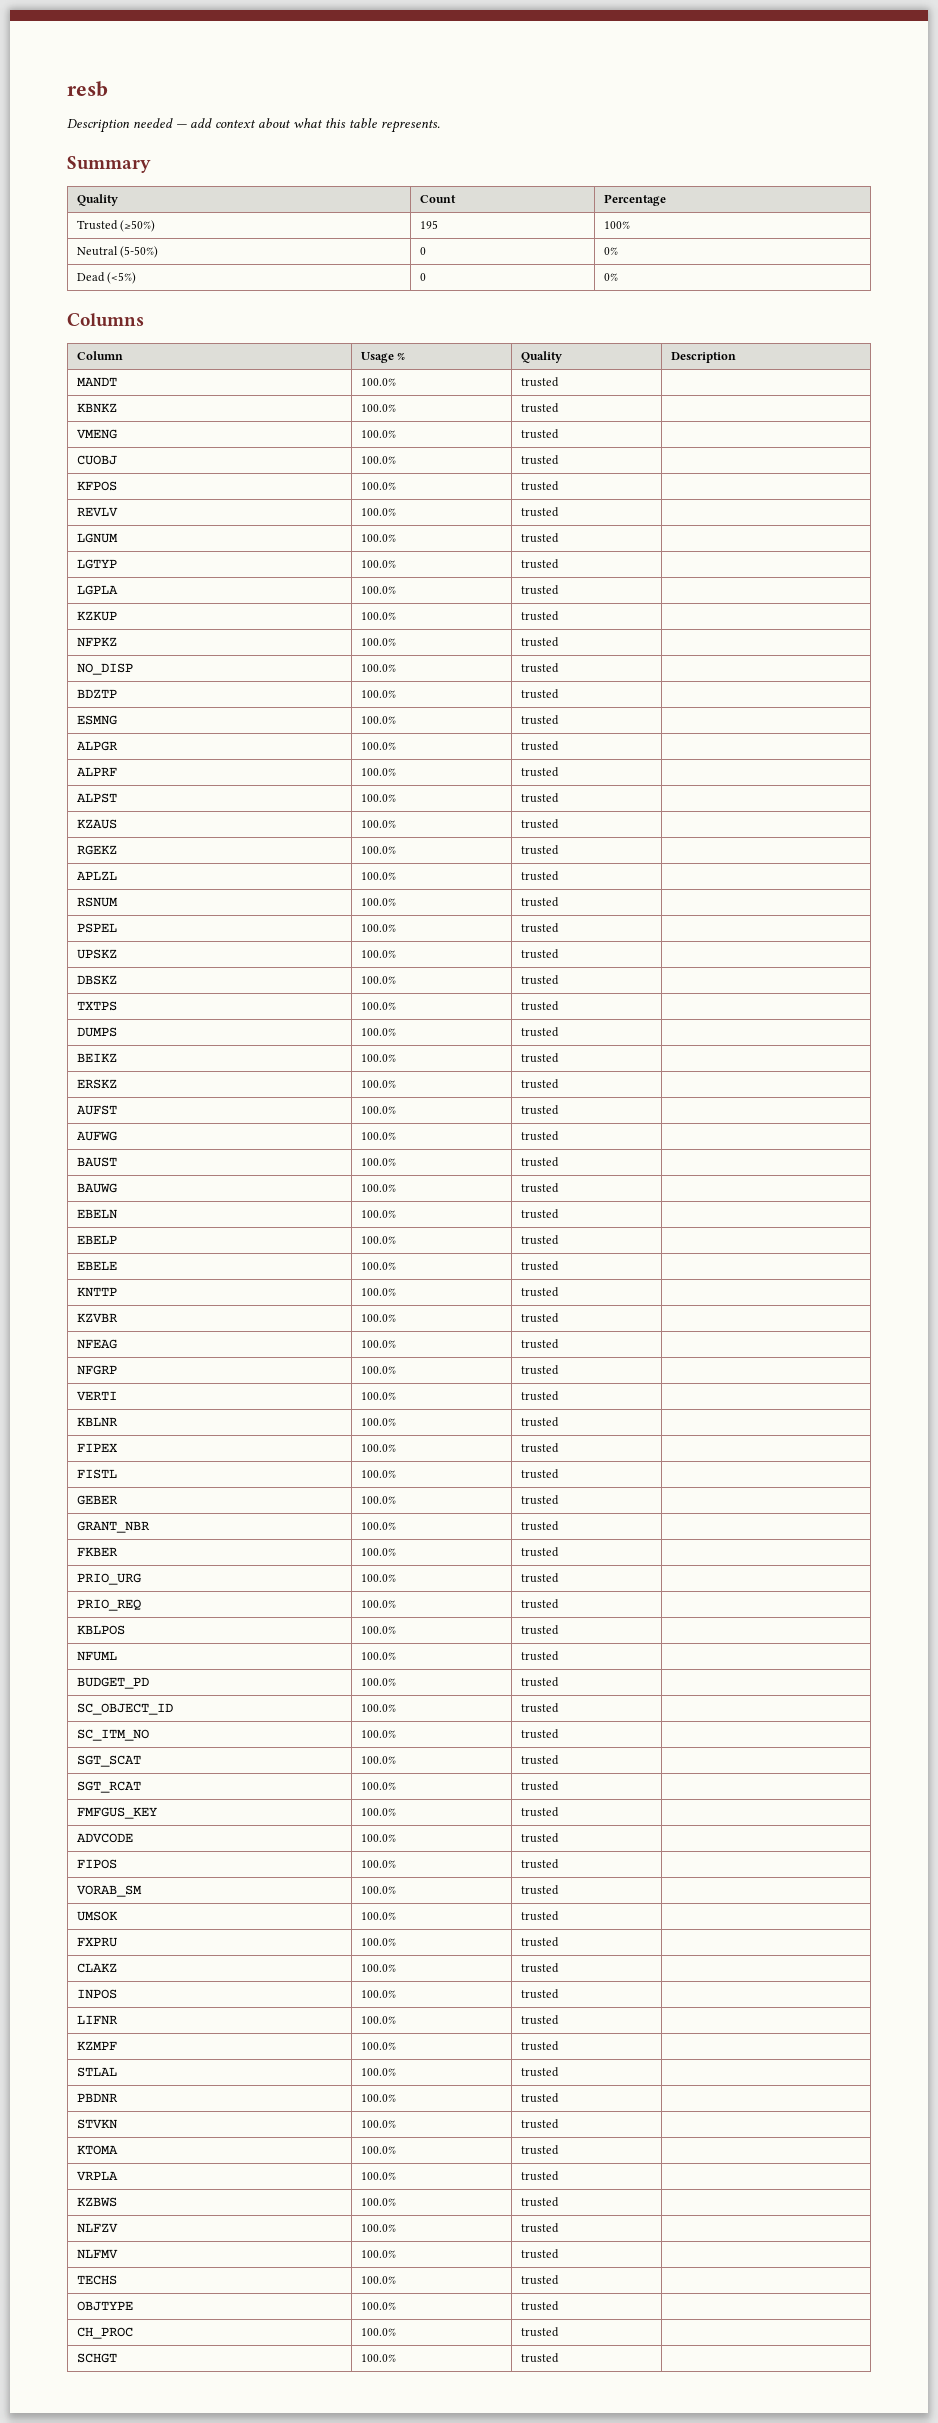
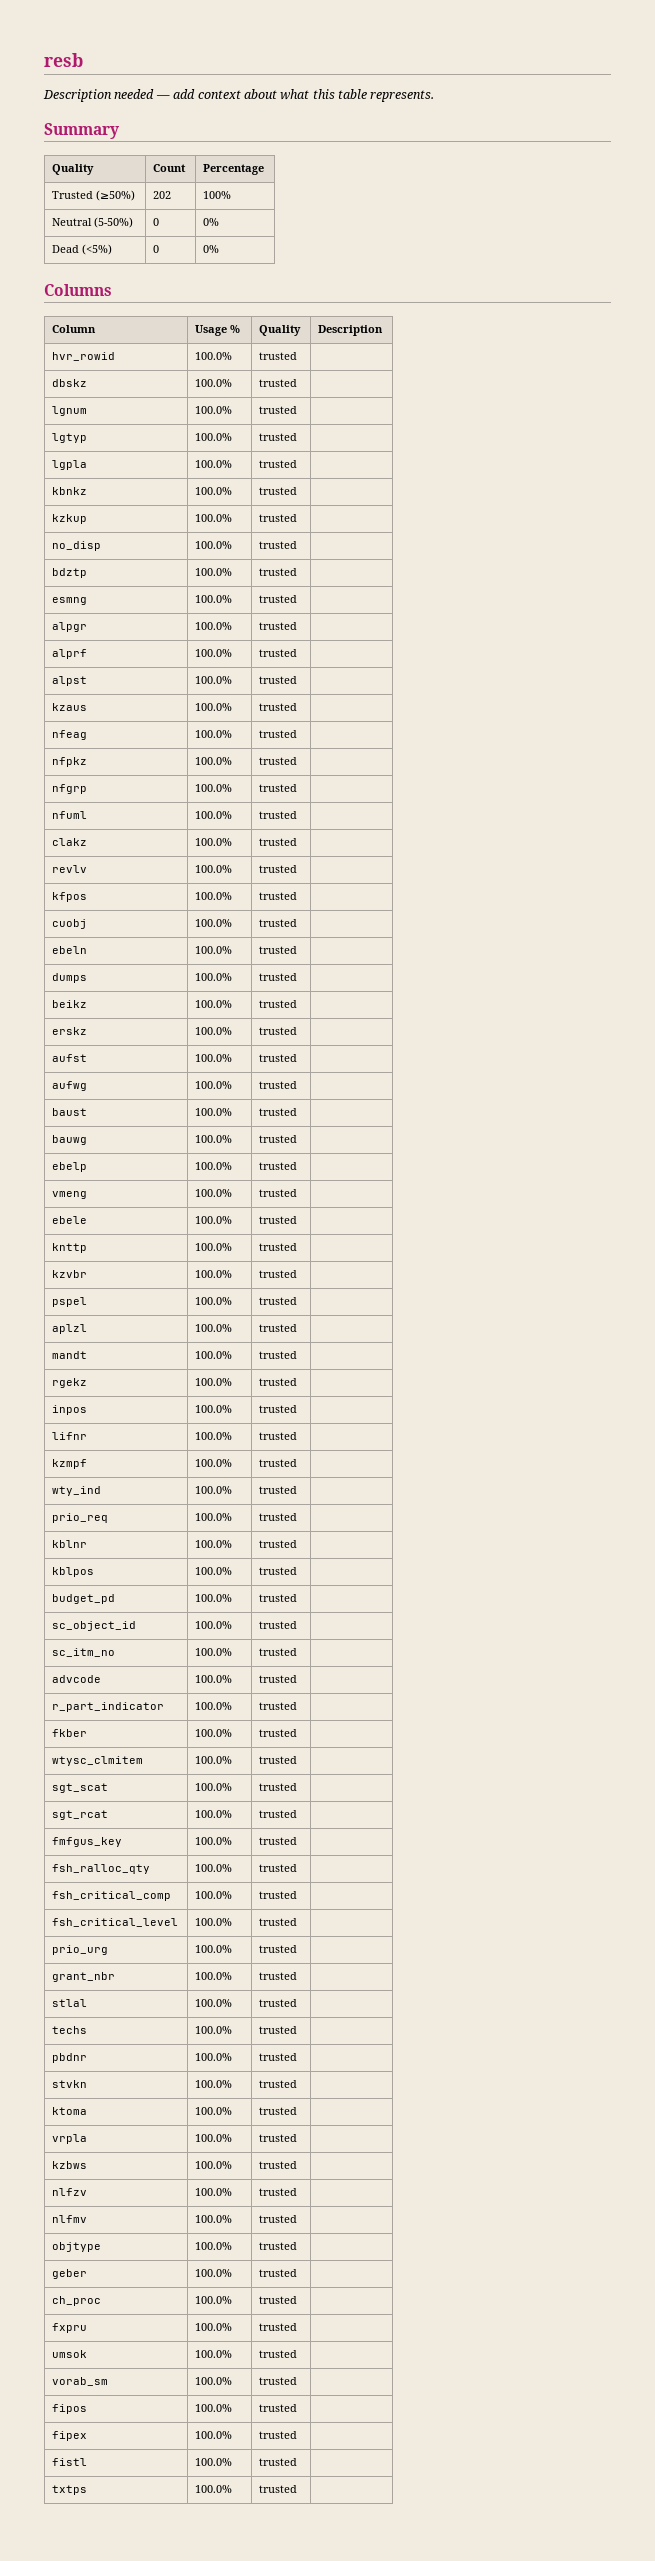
[419,220,438,229] 195 -> [153,191,172,199] 202
[76,377,117,387] [360,378,396,386] [520,377,559,387] [76,403,117,413] [360,404,396,412] [520,403,559,413] [76,429,117,439] [360,430,396,438] [520,429,559,439] [76,455,117,465] [360,456,396,464] [520,455,559,465] [76,481,117,491] [360,482,396,490] [520,481,559,491] [76,507,118,517] [360,508,396,516] [520,507,559,517] [76,533,118,543] [360,534,396,542] [520,533,559,543] [76,559,117,569] [360,560,396,568] [520,559,559,569] [76,585,118,595] [360,586,396,594] [520,585,559,595] [76,611,117,621] [360,612,396,620] [520,611,559,621] [76,637,117,647] [360,638,396,646] [520,637,559,647] [76,663,133,675] [360,664,396,672] [520,663,559,673] [76,689,117,698] [360,690,396,698] [520,689,559,699] [76,715,117,725] [360,716,396,724] [520,715,559,725] [76,741,118,751] [360,742,396,750] [520,741,559,751] [76,767,117,776] [360,768,396,776] [520,767,559,777] [76,793,117,803] [360,794,396,802] [520,793,559,803] [76,819,117,829] [360,820,396,828] [520,819,559,829] [76,845,117,855] [360,846,396,854] [520,845,559,855] [76,871,117,880] [360,872,396,880] [520,871,559,881] [76,897,118,907] [360,898,396,906] [520,897,559,907] [76,923,117,933] [360,924,396,932] [520,923,559,933] [76,949,117,959] [360,950,396,958] [520,949,559,959] [76,975,117,985] [360,976,396,984] [520,975,559,985] [76,1001,117,1011] [360,1002,396,1010] [520,1001,559,1011] [76,1027,117,1037] [360,1028,396,1036] [520,1027,559,1037] [76,1053,117,1062] [360,1054,396,1062] [520,1053,559,1063] [76,1079,117,1089] [360,1080,396,1088] [520,1079,559,1089] [76,1105,117,1115] [360,1106,396,1114] [520,1105,559,1115] [76,1131,117,1141] [360,1132,396,1140] [520,1131,559,1141] [76,1157,117,1167] [360,1158,396,1166] [520,1157,559,1167] [76,1183,117,1193] [360,1184,396,1192] [520,1183,559,1193] [76,1209,117,1219] [360,1210,396,1218] [520,1209,559,1219] [76,1235,117,1244] [360,1236,396,1244] [520,1235,559,1245] [76,1261,117,1270] [360,1262,396,1270] [520,1261,559,1271] [76,1287,117,1297] [360,1288,396,1296] [520,1287,559,1297] [76,1313,118,1323] [360,1314,396,1322] [520,1313,559,1323] [76,1339,117,1349] [360,1340,396,1348] [520,1339,559,1349] [76,1365,117,1375] [360,1366,396,1374] [520,1365,559,1375] [76,1391,117,1401] [360,1392,396,1400] [520,1391,559,1401] [76,1417,118,1427] [360,1418,396,1426] [520,1417,559,1427] [76,1443,118,1452] [360,1444,396,1452] [520,1443,559,1453] [76,1469,117,1479] [360,1470,396,1478] [520,1469,559,1479] [76,1495,118,1505] [360,1496,396,1504] [520,1495,559,1505] [76,1521,150,1533] [360,1522,396,1530] [520,1521,559,1531] [76,1547,118,1556] [360,1548,396,1556] [520,1547,559,1557] [76,1573,141,1585] [360,1574,396,1582] [520,1573,559,1583] [76,1599,141,1611] [360,1600,396,1608] [520,1599,559,1609] [76,1625,125,1635] [360,1626,396,1634] [520,1625,559,1635] [76,1651,117,1661] [360,1652,396,1660] [520,1651,559,1661] [76,1677,149,1689] [360,1678,396,1686] [520,1677,559,1687] [76,1703,173,1715] [360,1704,396,1712] [520,1703,559,1713] [76,1729,149,1741] [360,1730,396,1738] [520,1729,559,1739] [76,1755,141,1767] [360,1756,396,1764] [520,1755,559,1765] [76,1781,141,1793] [360,1782,396,1790] [520,1781,559,1791] [76,1807,157,1819] [360,1808,396,1816] [520,1807,559,1817] [76,1833,133,1843] [360,1834,396,1842] [520,1833,559,1843] [76,1859,117,1869] [360,1860,396,1868] [520,1859,559,1869] [76,1885,142,1897] [360,1886,396,1894] [520,1885,559,1895] [76,1911,118,1921] [360,1912,396,1920] [520,1911,559,1921] [76,1937,117,1947] [360,1938,396,1946] [520,1937,559,1947] [76,1963,117,1973] [360,1964,396,1972] [520,1963,559,1973] [76,1989,117,1999] [360,1990,396,1998] [520,1989,559,1999] [76,2015,118,2025] [360,2016,396,2024] [520,2015,559,2025] [76,2041,117,2050] [360,2042,396,2050] [520,2041,559,2051] [76,2067,117,2077] [360,2068,396,2076] [520,2067,559,2077] [76,2093,118,2103] [360,2094,396,2102] [520,2093,559,2103] [76,2119,117,2129] [360,2120,396,2128] [520,2119,559,2129] [76,2145,118,2155] [360,2146,396,2154] [520,2145,559,2155] [76,2171,118,2181] [360,2172,396,2180] [520,2171,559,2181] [76,2197,117,2207] [360,2198,396,2206] [520,2197,559,2207] [76,2223,118,2233] [360,2224,396,2232] [520,2223,559,2233] [76,2249,118,2259] [360,2250,396,2258] [520,2249,559,2259] [76,2275,117,2285] [360,2276,396,2284] [520,2275,559,2285] [76,2301,133,2311] [360,2302,396,2310] [520,2301,559,2311] [76,2327,133,2339] [360,2328,396,2336] [520,2327,559,2337] [76,2353,117,2363] [360,2354,396,2362] [520,2353,559,2363] MANDT | 100.0% | trusted | // KBNKZ | 100.0% | trusted | // VMENG | 100.0% | trusted | // CUOBJ | 100.0% | trusted | // KFPOS | 100.0% | trusted | // REVLV | 100.0% | trusted | // LGNUM | 100.0% | trusted | // LGTYP | 100.0% | trusted | // LGPLA | 100.0% | trusted | // KZKUP | 100.0% | trusted | // NFPKZ | 100.0% | trusted | // NO_DISP | 100.0% | trusted | // BDZTP | 100.0% | trusted | // ESMNG | 100.0% | trusted | // ALPGR | 100.0% | trusted | // ALPRF | 100.0% | trusted | // ALPST | 100.0% | trusted | // KZAUS | 100.0% | trusted | // RGEKZ | 100.0% | trusted | // APLZL | 100.0% | trusted | // RSNUM | 100.0% | trusted | // PSPEL | 100.0% | trusted | // UPSKZ | 100.0% | trusted | // DBSKZ | 100.0% | trusted | // TXTPS | 100.0% | trusted | // DUMPS | 100.0% | trusted | // BEIKZ | 100.0% | trusted | // ERSKZ | 100.0% | trusted | // AUFST | 100.0% | trusted | // AUFWG | 100.0% | trusted | // BAUST | 100.0% | trusted | // BAUWG | 100.0% | trusted | // EBELN | 100.0% | trusted | // EBELP | 100.0% | trusted | // EBELE | 100.0% | trusted | // KNTTP | 100.0% | trusted | // KZVBR | 100.0% | trusted | // NFEAG | 100.0% | trusted | // NFGRP | 100.0% | trusted | // VERTI | 100.0% | trusted | // KBLNR | 100.0% | trusted | // FIPEX | 100.0% | trusted | // FISTL | 100.0% | trusted | // GEBER | 100.0% | trusted | // GRANT_NBR | 100.0% | trusted | // FKBER | 100.0% | trusted | // PRIO_URG | 100.0% | trusted | // PRIO_REQ | 100.0% | trusted | // KBLPOS | 100.0% | trusted | // NFUML | 100.0% | trusted | // BUDGET_PD | 100.0% | trusted | // SC_OBJECT_ID | 100.0% | trusted | // SC_ITM_NO | 100.0% | trusted | // SGT_SCAT | 100.0% | trusted | // SGT_RCAT | 100.0% | trusted | // FMFGUS_KEY | 100.0% | trusted | // ADVCODE | 100.0% | trusted | // FIPOS | 100.0% | trusted | // VORAB_SM | 100.0% | trusted | // UMSOK | 100.0% | trusted | // FXPRU | 100.0% | trusted | // CLAKZ | 100.0% | trusted | // INPOS | 100.0% | trusted | // LIFNR | 100.0% | trusted | // KZMPF | 100.0% | trusted | // STLAL | 100.0% | trusted | // PBDNR | 100.0% | trusted | // STVKN | 100.0% | trusted | // KTOMA | 100.0% | trusted | // VRPLA | 100.0% | trusted | // KZBWS | 100.0% | trusted | // NLFZV | 100.0% | trusted | // NLFMV | 100.0% | trusted | // TECHS | 100.0% | trusted | // OBJTYPE | 100.0% | trusted | // CH_PROC | 100.0% | trusted | // SCHGT | 100.0% | trusted | -> [52,352,116,361] [195,352,233,360] [259,352,298,360] [52,379,88,387] [195,379,233,387] [259,379,298,387] [52,406,88,416] [195,406,233,414] [259,406,298,414] [52,433,88,443] [195,433,233,441] [259,433,298,441] [52,460,88,470] [195,460,233,468] [259,460,298,468] [52,487,88,495] [195,487,233,495] [259,487,298,495] [52,514,88,524] [195,514,233,522] [259,514,298,522] [52,541,102,551] [195,541,233,549] [259,541,298,549] [52,568,88,578] [195,568,233,576] [259,568,298,576] [52,597,88,605] [195,595,233,603] [259,595,298,603] [52,622,88,632] [195,622,233,630] [259,622,298,630] [52,649,88,659] [195,649,233,657] [259,649,298,657] [52,676,88,686] [195,676,233,684] [259,676,298,684] [52,703,88,711] [195,703,233,711] [259,703,298,711] [52,730,88,740] [195,730,233,738] [259,730,298,738] [52,757,88,767] [195,757,233,765] [259,757,298,765] [52,784,88,794] [195,784,233,792] [259,784,298,792] [52,811,88,819] [195,811,233,819] [259,811,298,819] [52,838,88,846] [195,838,233,846] [259,838,298,846] [52,865,88,873] [195,865,233,873] [259,865,298,873] [52,892,88,902] [195,892,233,900] [259,892,298,900] [52,919,88,929] [195,919,233,927] [259,919,298,927] [52,946,88,954] [195,946,233,954] [259,946,298,954] [52,973,88,983] [195,973,233,981] [259,973,298,981] [52,1000,88,1008] [195,1000,233,1008] [259,1000,298,1008] [52,1027,88,1035] [195,1027,233,1035] [259,1027,298,1035] [52,1054,88,1062] [195,1054,233,1062] [259,1054,298,1062] [52,1081,88,1091] [195,1081,233,1089] [259,1081,298,1089] [52,1108,88,1116] [195,1108,233,1116] [259,1108,298,1116] [52,1135,88,1145] [195,1135,233,1143] [259,1135,298,1143] [52,1162,88,1172] [195,1162,233,1170] [259,1162,298,1170] [52,1191,88,1199] [195,1189,233,1197] [259,1189,298,1197] [52,1216,88,1224] [195,1216,233,1224] [259,1216,298,1224] [52,1243,88,1253] [195,1243,233,1251] [259,1243,298,1251] [52,1270,88,1278] [195,1270,233,1278] [259,1270,298,1278] [52,1297,88,1307] [195,1297,233,1305] [259,1297,298,1305] [52,1324,88,1334] [195,1324,233,1332] [259,1324,298,1332] [52,1351,88,1359] [195,1351,233,1359] [259,1351,298,1359] [52,1378,88,1388] [195,1378,233,1386] [259,1378,298,1386] [52,1405,88,1415] [195,1405,233,1413] [259,1405,298,1413] [52,1432,88,1440] [195,1432,233,1440] [259,1432,298,1440] [52,1459,88,1469] [195,1459,233,1467] [259,1459,298,1467] [52,1486,102,1496] [195,1486,233,1494] [259,1486,298,1494] [52,1513,109,1523] [195,1513,233,1521] [259,1513,298,1521] [52,1540,88,1548] [195,1540,233,1548] [259,1540,298,1548] [52,1567,95,1577] [195,1567,233,1575] [259,1567,298,1575] [52,1594,116,1604] [195,1594,233,1602] [259,1594,298,1602] [52,1621,137,1631] [195,1621,233,1629] [259,1621,298,1629] [52,1648,116,1657] [195,1648,233,1656] [259,1648,298,1656] [52,1675,102,1683] [195,1675,233,1683] [259,1675,298,1683] [52,1702,165,1712] [195,1702,233,1710] [259,1702,298,1710] [52,1729,88,1737] [195,1729,233,1737] [259,1729,298,1737] [52,1756,144,1766] [195,1756,233,1764] [259,1756,298,1764] [52,1783,109,1793] [195,1783,233,1791] [259,1783,298,1791] [52,1810,109,1820] [195,1810,233,1818] [259,1810,298,1818] [52,1837,123,1847] [195,1837,233,1845] [259,1837,298,1845] [52,1864,151,1874] [195,1864,233,1872] [259,1864,298,1872] [52,1891,172,1901] [195,1891,233,1899] [259,1891,298,1899] [52,1918,179,1927] [195,1918,233,1926] [259,1918,298,1926] [52,1945,109,1955] [195,1945,233,1953] [259,1945,298,1953] [52,1972,116,1982] [195,1972,233,1980] [259,1972,298,1980] [52,1999,88,2007] [195,1999,233,2007] [259,1999,298,2007] [52,2026,88,2034] [195,2026,233,2034] [259,2026,298,2034] [52,2053,88,2063] [195,2053,233,2061] [259,2053,298,2061] [52,2080,88,2088] [195,2080,233,2088] [259,2080,298,2088] [52,2107,88,2115] [195,2107,233,2115] [259,2107,298,2115] [52,2134,88,2144] [195,2134,233,2142] [259,2134,298,2142] [52,2161,88,2169] [195,2161,233,2169] [259,2161,298,2169] [52,2188,88,2196] [195,2188,233,2196] [259,2188,298,2196] [52,2215,88,2223] [195,2215,233,2223] [259,2215,298,2223] [52,2242,102,2252] [195,2242,233,2250] [259,2242,298,2250] [52,2269,88,2279] [195,2269,233,2277] [259,2269,298,2277] [52,2296,102,2306] [195,2296,233,2304] [259,2296,298,2304] [52,2323,88,2333] [195,2323,233,2331] [259,2323,298,2331] [52,2350,88,2358] [195,2350,233,2358] [259,2350,298,2358] [52,2377,109,2386] [195,2377,233,2385] [259,2377,298,2385] [52,2404,88,2414] [195,2404,233,2412] [259,2404,298,2412] [52,2431,88,2441] [195,2431,233,2439] [259,2431,298,2439] [52,2458,88,2466] [195,2458,233,2466] [259,2458,298,2466] [52,2485,88,2495] [195,2485,233,2493] [259,2485,298,2493] hvr_rowid | 100.0% | trusted | // dbskz | 100.0% | trusted | // lgnum | 100.0% | trusted | // lgtyp | 100.0% | trusted | // lgpla | 100.0% | trusted | // kbnkz | 100.0% | trusted | // kzkup | 100.0% | trusted | // no_disp | 100.0% | trusted | // bdztp | 100.0% | trusted | // esmng | 100.0% | trusted | // alpgr | 100.0% | trusted | // alprf | 100.0% | trusted | // alpst | 100.0% | trusted | // kzaus | 100.0% | trusted | // nfeag | 100.0% | trusted | // nfpkz | 100.0% | trusted | // nfgrp | 100.0% | trusted | // nfuml | 100.0% | trusted | // clakz | 100.0% | trusted | // revlv | 100.0% | trusted | // kfpos | 100.0% | trusted | // cuobj | 100.0% | trusted | // ebeln | 100.0% | trusted | // dumps | 100.0% | trusted | // beikz | 100.0% | trusted | // erskz | 100.0% | trusted | // aufst | 100.0% | trusted | // aufwg | 100.0% | trusted | // baust | 100.0% | trusted | // bauwg | 100.0% | trusted | // ebelp | 100.0% | trusted | // vmeng | 100.0% | trusted | // ebele | 100.0% | trusted | // knttp | 100.0% | trusted | // kzvbr | 100.0% | trusted | // pspel | 100.0% | trusted | // aplzl | 100.0% | trusted | // mandt | 100.0% | trusted | // rgekz | 100.0% | trusted | // inpos | 100.0% | trusted | // lifnr | 100.0% | trusted | // kzmpf | 100.0% | trusted | // wty_ind | 100.0% | trusted | // prio_req | 100.0% | trusted | // kblnr | 100.0% | trusted | // kblpos | 100.0% | trusted | // budget_pd | 100.0% | trusted | // sc_object_id | 100.0% | trusted | // sc_itm_no | 100.0% | trusted | // advcode | 100.0% | trusted | // r_part_indicator | 100.0% | trusted | // fkber | 100.0% | trusted | // wtysc_clmitem | 100.0% | trusted | // sgt_scat | 100.0% | trusted | // sgt_rcat | 100.0% | trusted | // fmfgus_key | 100.0% | trusted | // fsh_ralloc_qty | 100.0% | trusted | // fsh_critical_comp | 100.0% | trusted | // fsh_critical_level | 100.0% | trusted | // prio_urg | 100.0% | trusted | // grant_nbr | 100.0% | trusted | // stlal | 100.0% | trusted | // techs | 100.0% | trusted | // pbdnr | 100.0% | trusted | // stvkn | 100.0% | trusted | // ktoma | 100.0% | trusted | // vrpla | 100.0% | trusted | // kzbws | 100.0% | trusted | // nlfzv | 100.0% | trusted | // nlfmv | 100.0% | trusted | // objtype | 100.0% | trusted | // geber | 100.0% | trusted | // ch_proc | 100.0% | trusted | // fxpru | 100.0% | trusted | // umsok | 100.0% | trusted | // vorab_sm | 100.0% | trusted | // fipos | 100.0% | trusted | // fipex | 100.0% | trusted | // fistl | 100.0% | trusted | // txtps | 100.0% | trusted |

